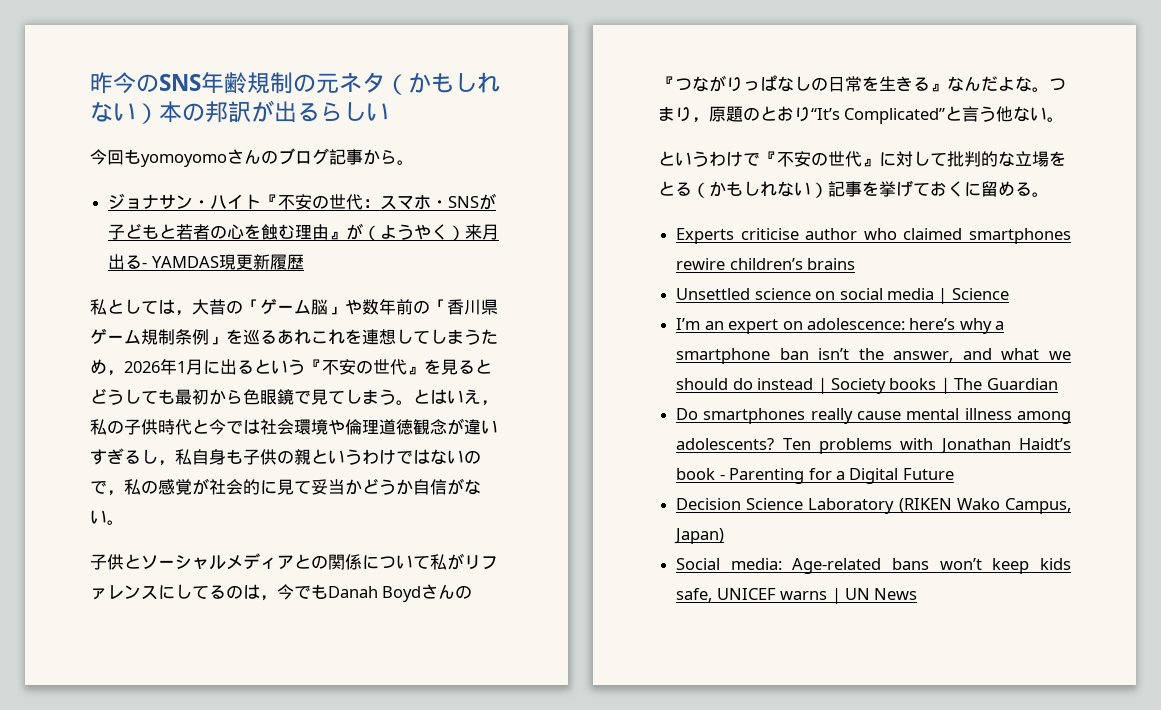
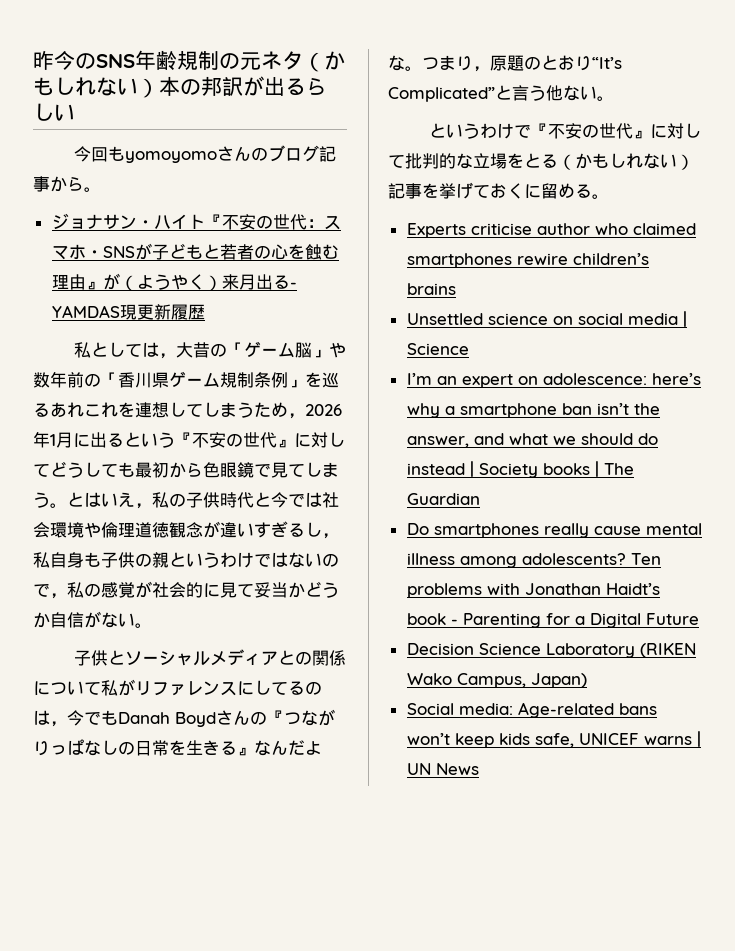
[424,359,492,375] を見ると -> [294,432,345,448] [33,463,50,477] に対して

